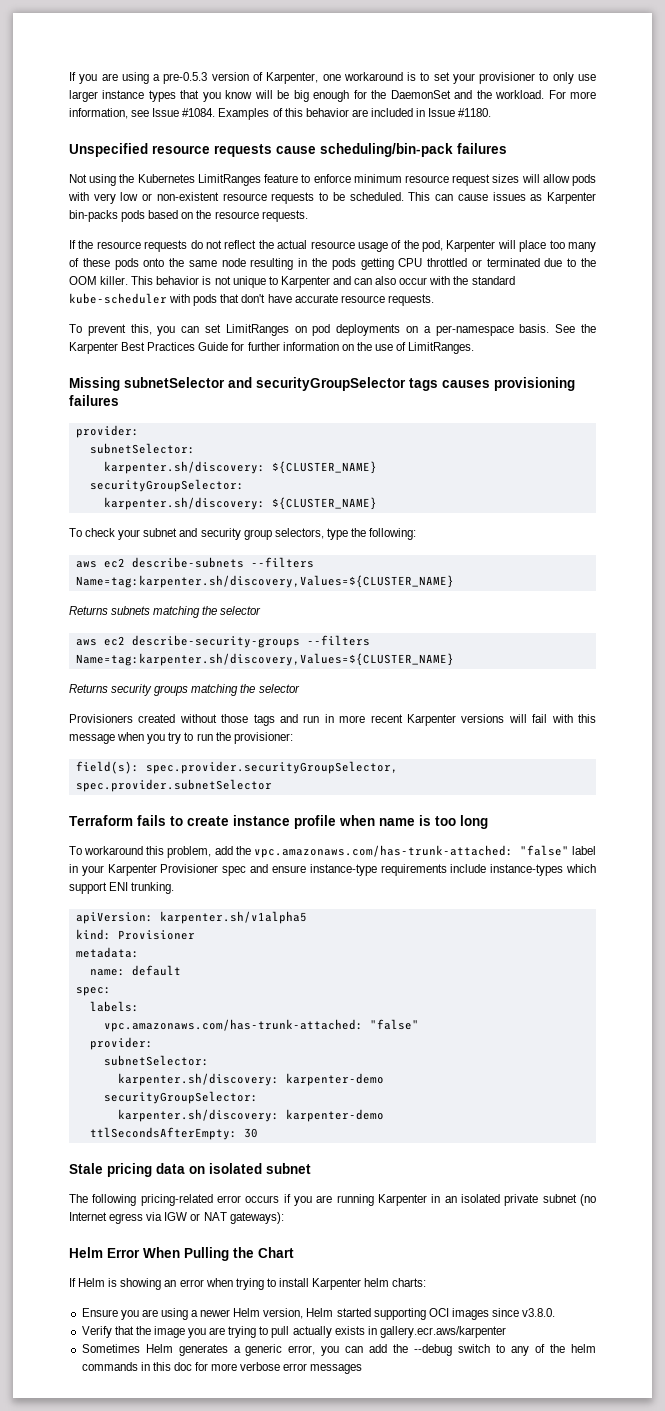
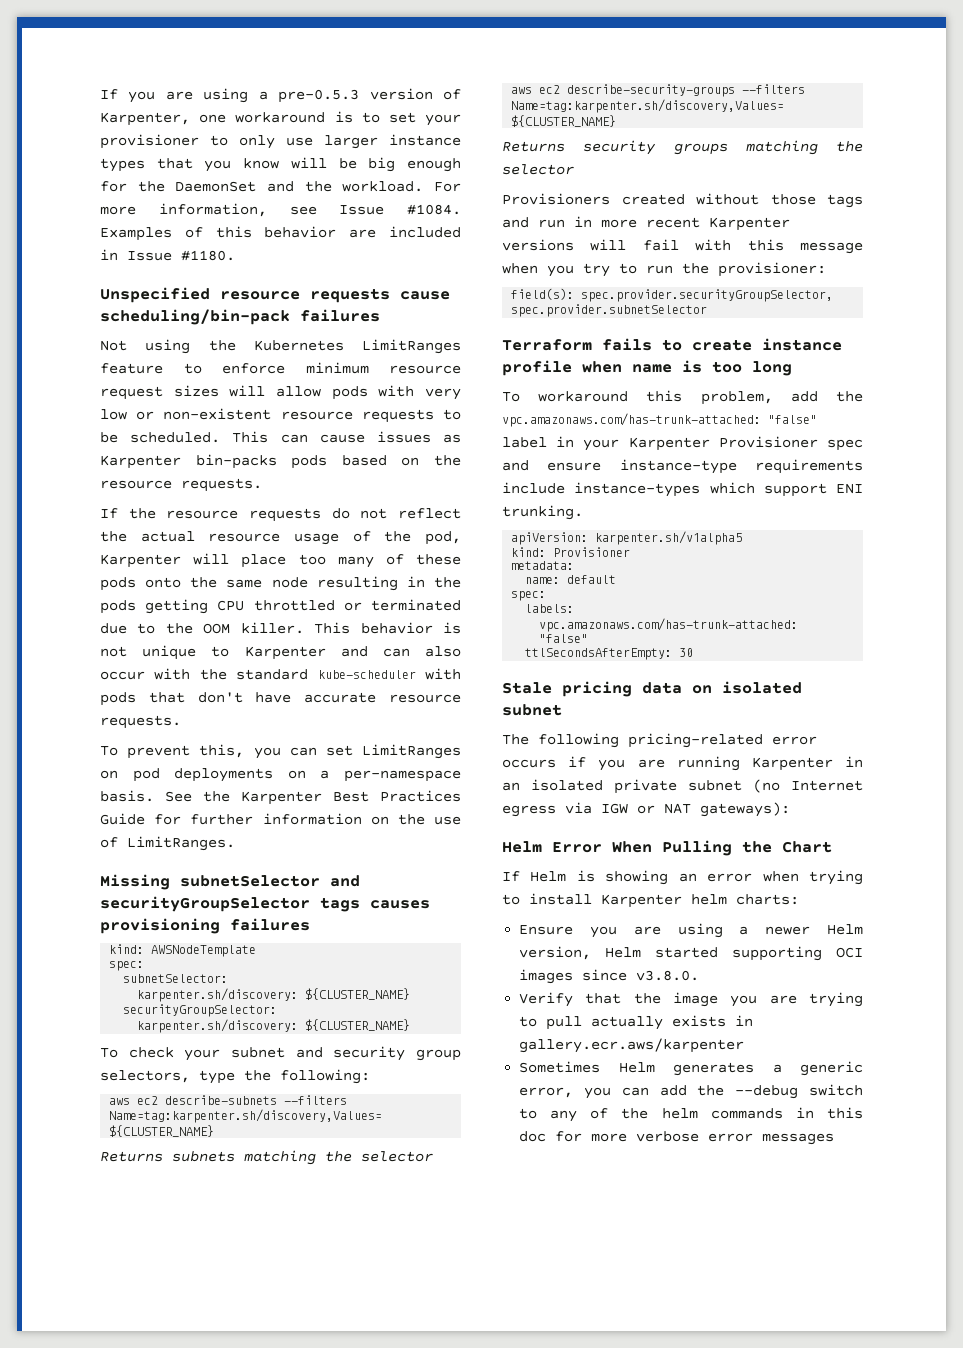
[75,425,139,438] provider: -> [109,944,257,957] [109,961,145,971] kind: AWSNodeTemplate // spec:
[89,1037,153,1050] [103,1055,209,1066] [117,1073,384,1086] [103,1091,258,1104] [117,1109,384,1122] // provider: // subnetSelector: // karpenter.sh/discovery: karpenter-demo // securityGroupSelector: // karpenter.sh/discovery: karpenter-demo -> (589, 638) none

